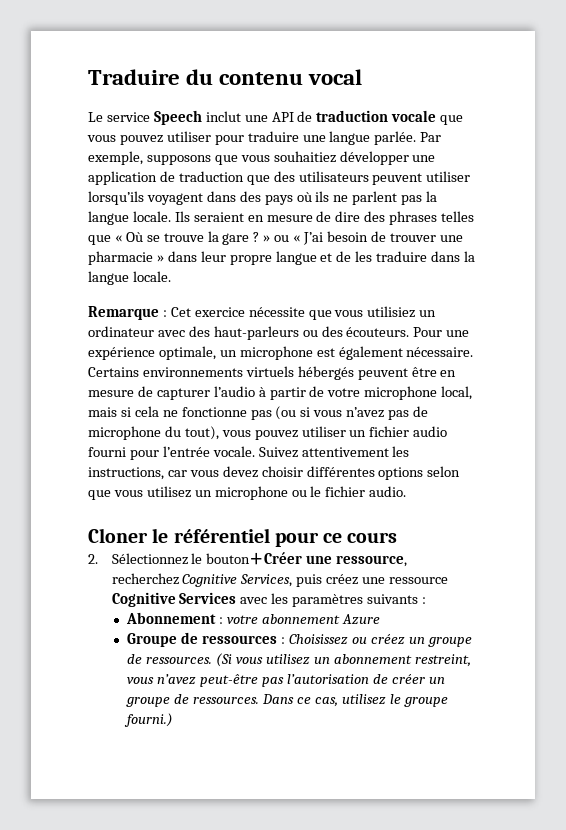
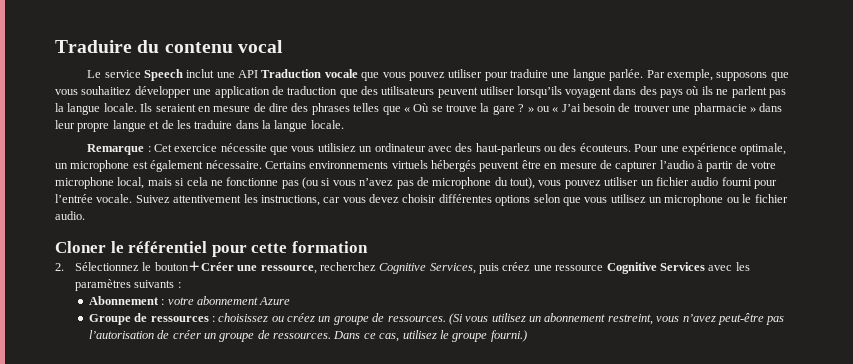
[297,110,389,122] de traduction -> [261,69,322,78] Traduction
[323,532,398,543] ce cours -> [251,241,368,253] cette formation
[289,634,349,645] Choisissez -> [218,313,269,322] choisissez

